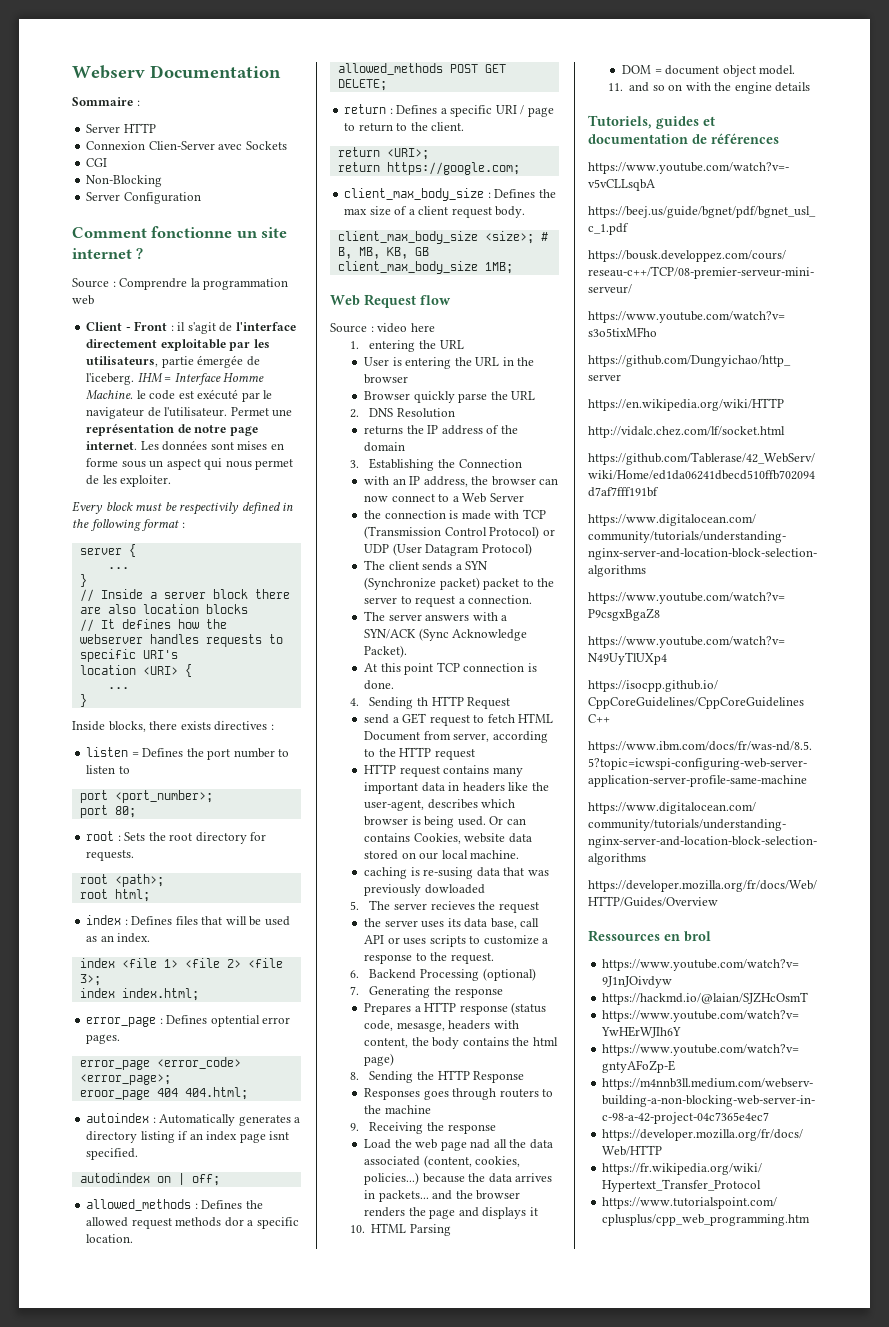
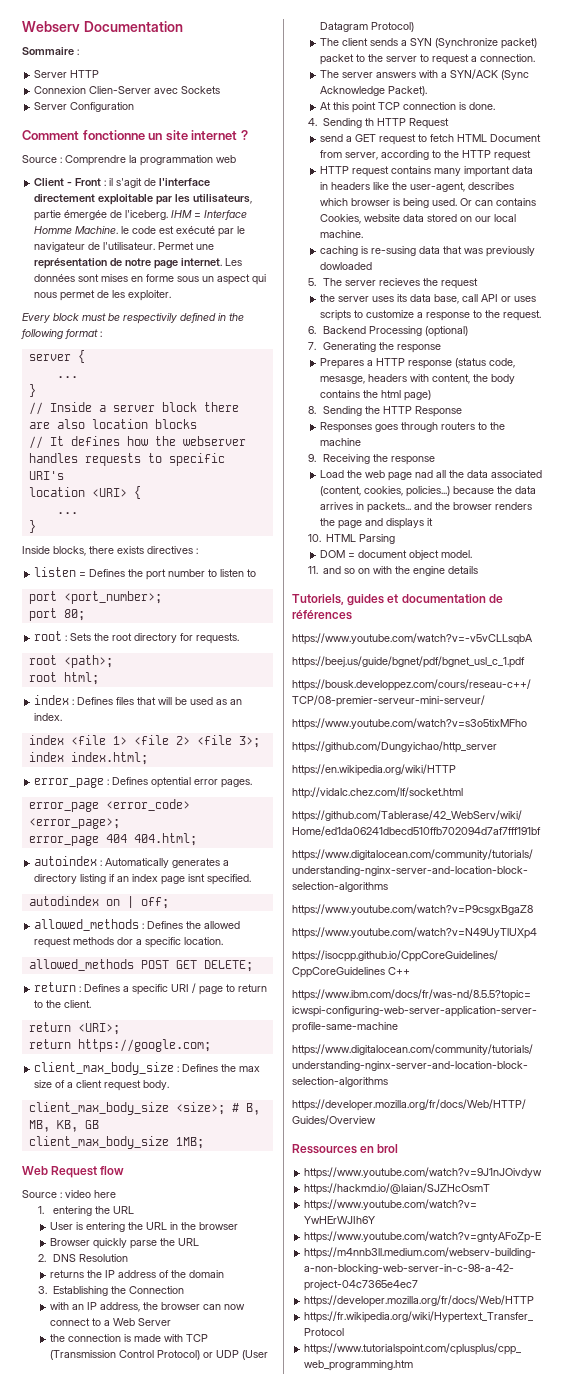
[86,158,108,167] [86,175,163,187] // CGI // Non-Blocking -> (221, 90) none
[79,1090,150,1100] eroor_page -> [28,836,99,846] error_page

